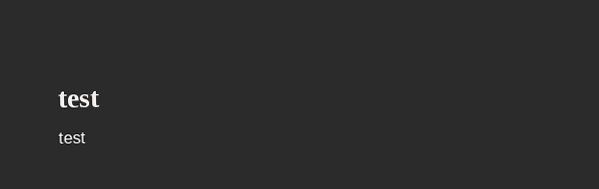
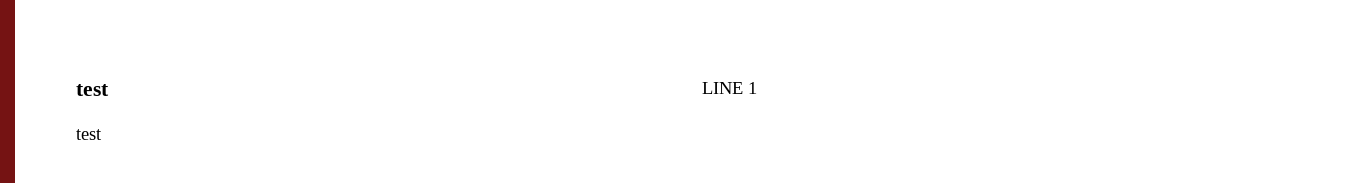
(86, 138) none -> [702,82,757,94] // LINE 1

